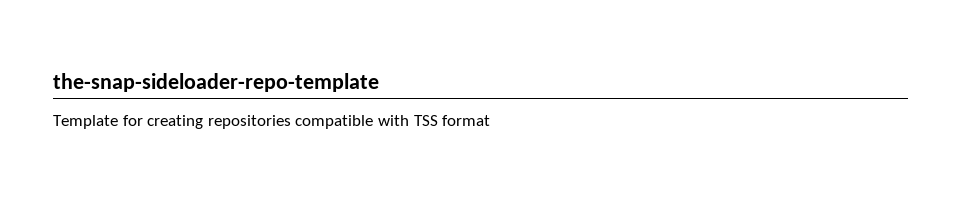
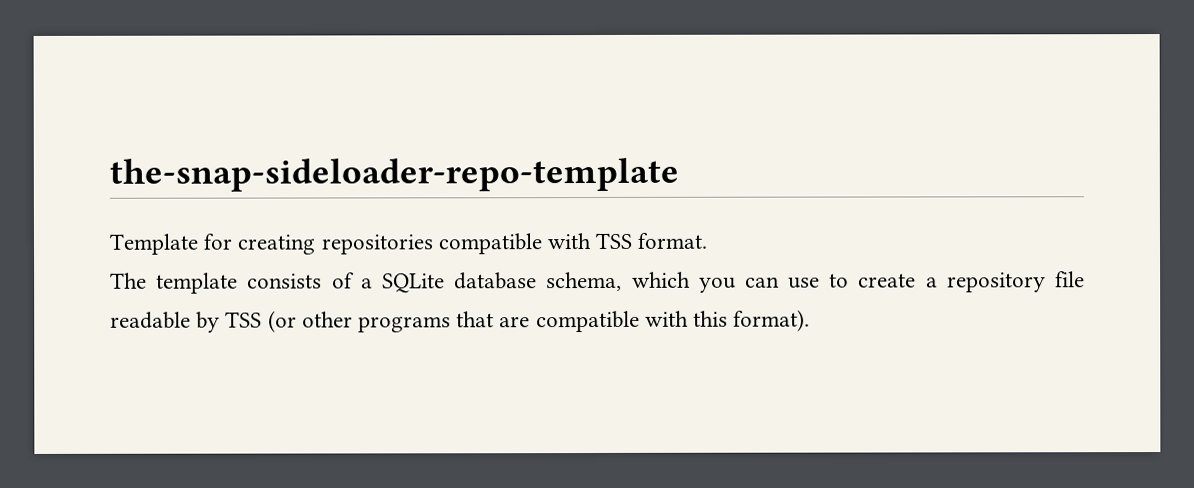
[442,115,491,126] format -> [637,232,709,249] [110,271,1085,294] [110,309,811,333] format. // The template consists of a SQLite database schema, which you can use to create a repository file readable by TSS (or other programs that are compatible with this format).

